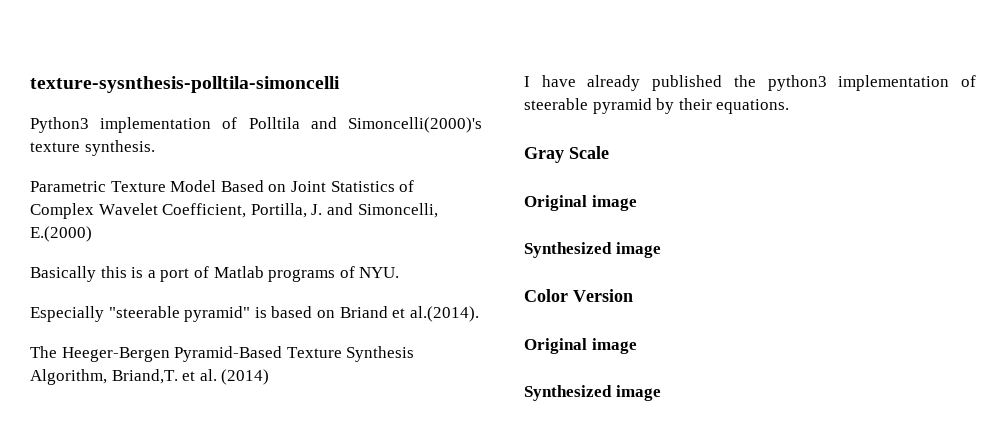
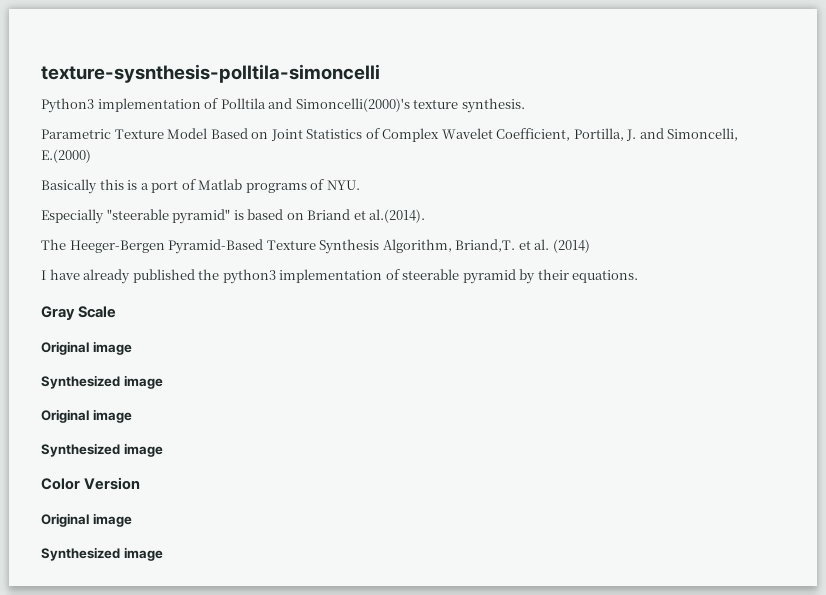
(661, 250) none -> [41,409,132,423] [41,443,163,457] // Original image // Synthesized image

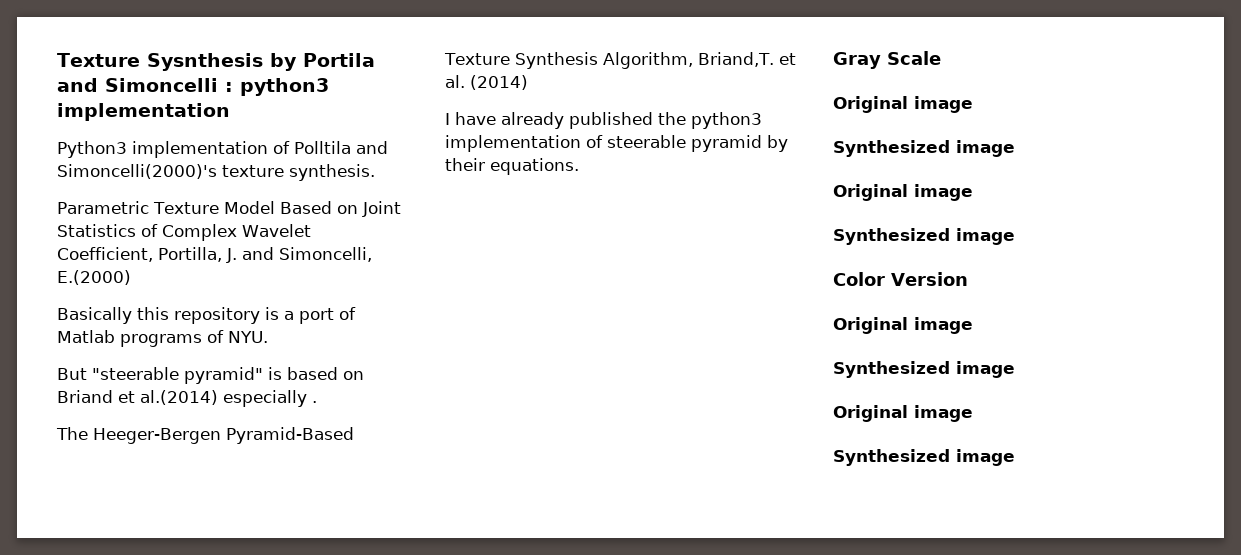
[41,64,380,83] texture-sysnthesis-polltila-simoncelli -> [57,53,375,71] [57,78,329,96] [57,103,230,121] Texture Sysnthesis by Portila and Simoncelli : python3 implementation
(124, 184) none -> [174,307,260,324] repository
[41,209,104,224] Especially -> [57,368,87,380] But
[369,209,426,223] al.(2014). -> [140,390,317,407] al.(2014) especially .
(163, 554) none -> [833,405,973,422] [833,449,1015,466] // Original image // Synthesized image

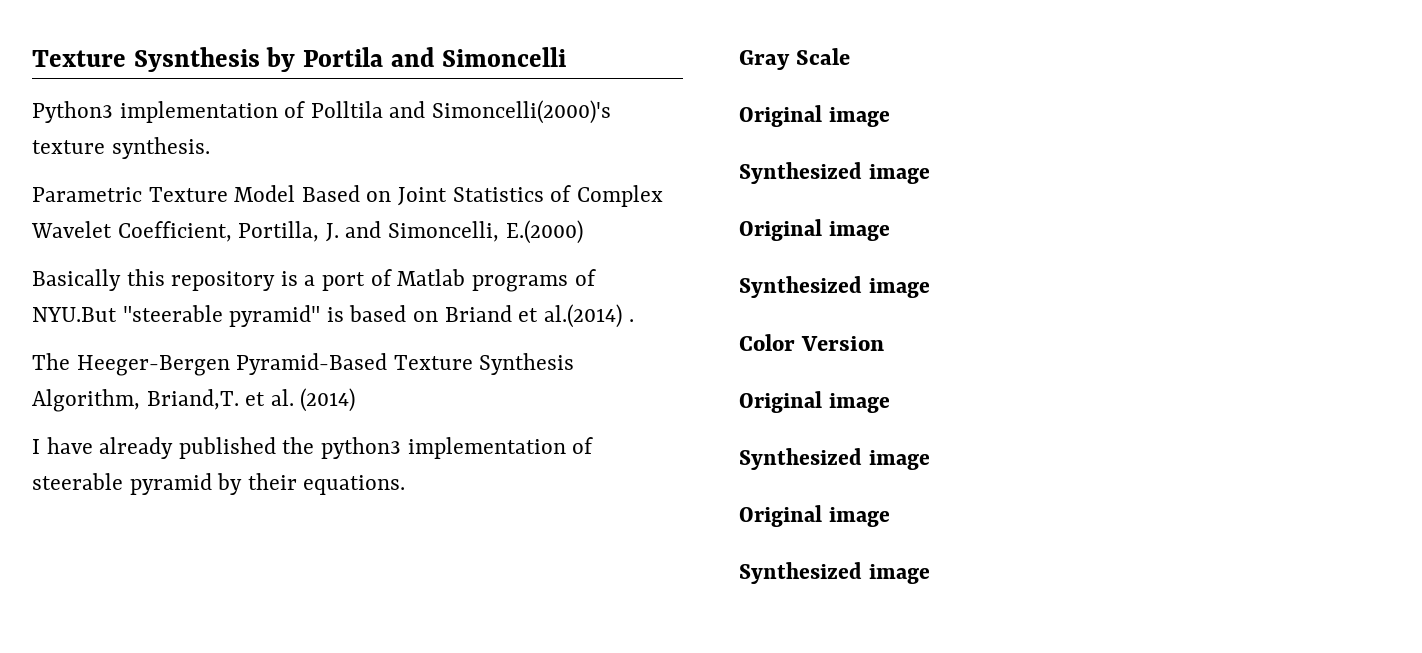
[225,78,329,96] [57,103,230,121] : python3 implementation -> (567, 57) none
[228,331,268,343] [57,368,87,380] NYU. // But -> [32,307,117,322] NYU.But
[223,390,307,407] especially -> (622, 316) none

